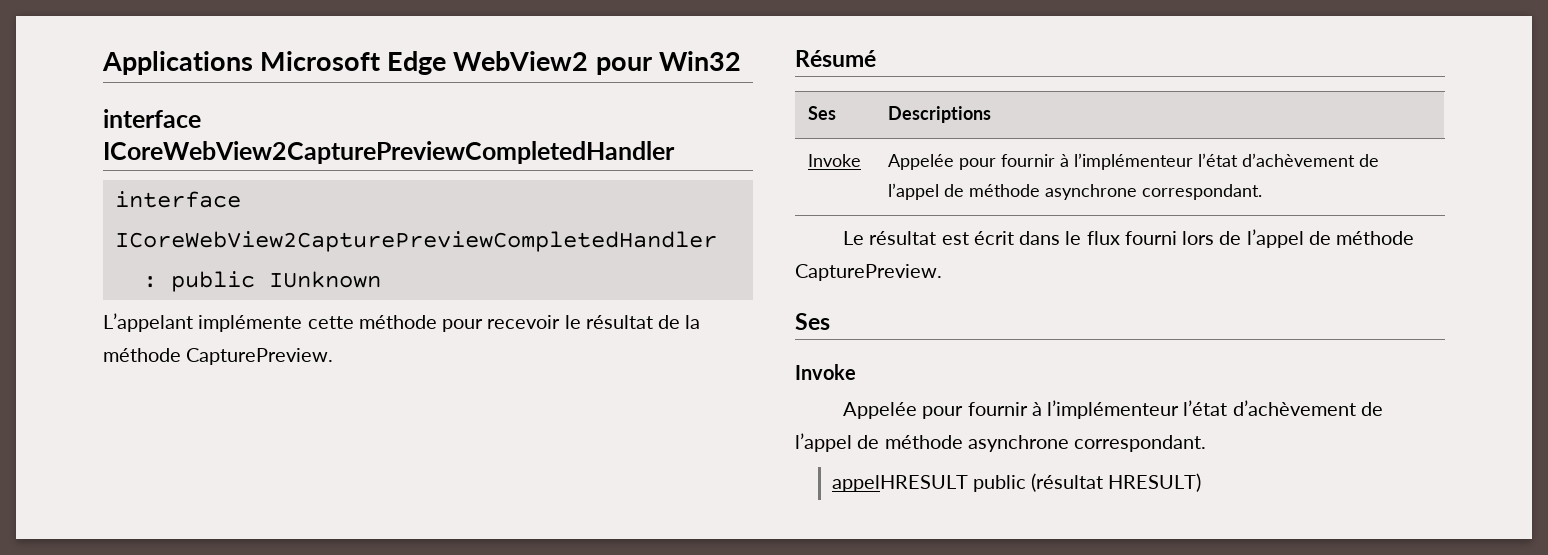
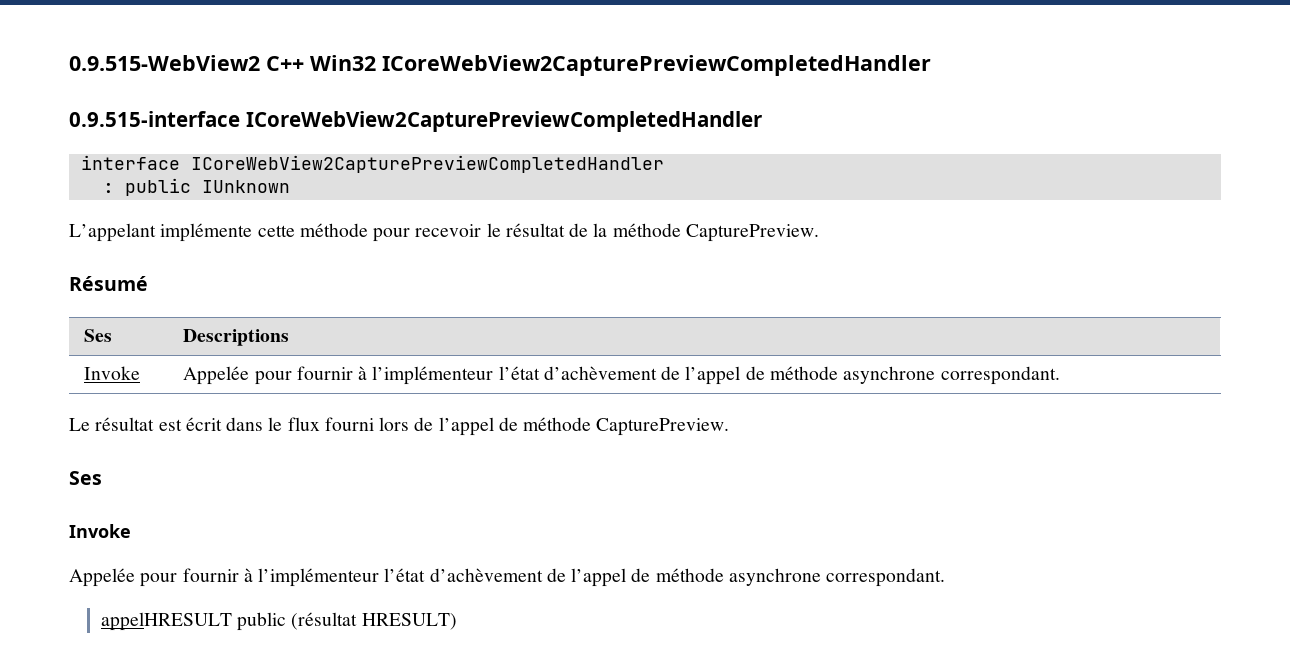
[102,51,652,75] Applications Microsoft Edge WebView2 pour -> [69,55,304,71] 0.9.515-WebView2 C++
[103,109,201,128] // interface -> [382,55,931,76] [69,111,240,127] ICoreWebView2CapturePreviewCompletedHandler // 0.9.515-interface

